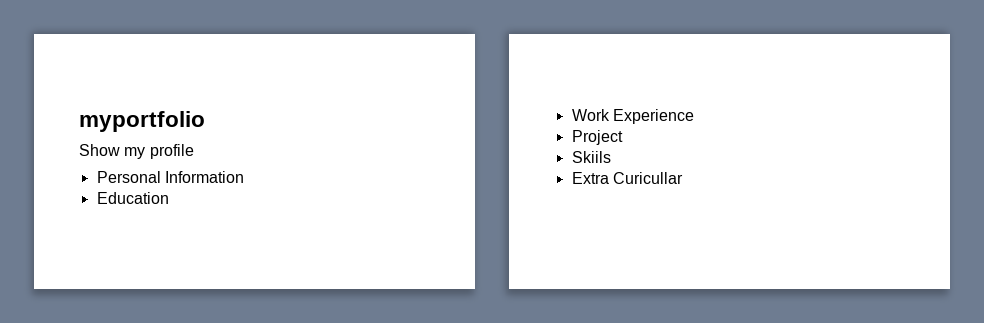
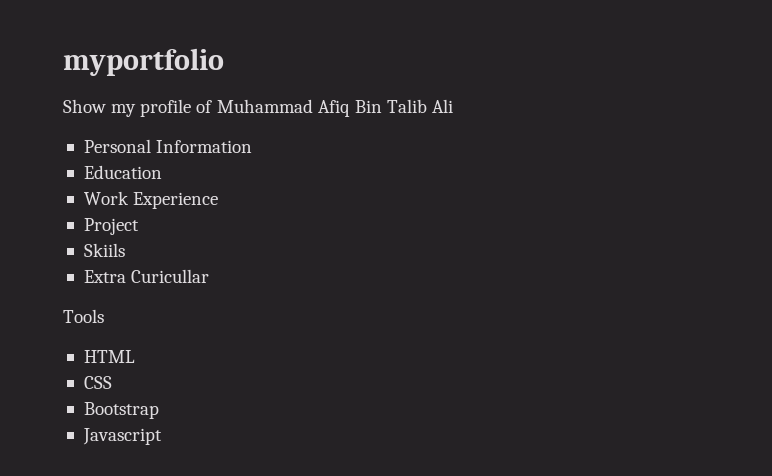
(194, 151) none -> [196,99,454,117] of Muhammad Afiq Bin Talib Ali
(683, 178) none -> [63,309,104,323] [83,350,135,363] [83,376,112,389] [83,402,159,419] [82,428,162,445] // Tools // HTML // CSS // Bootstrap // Javascript

